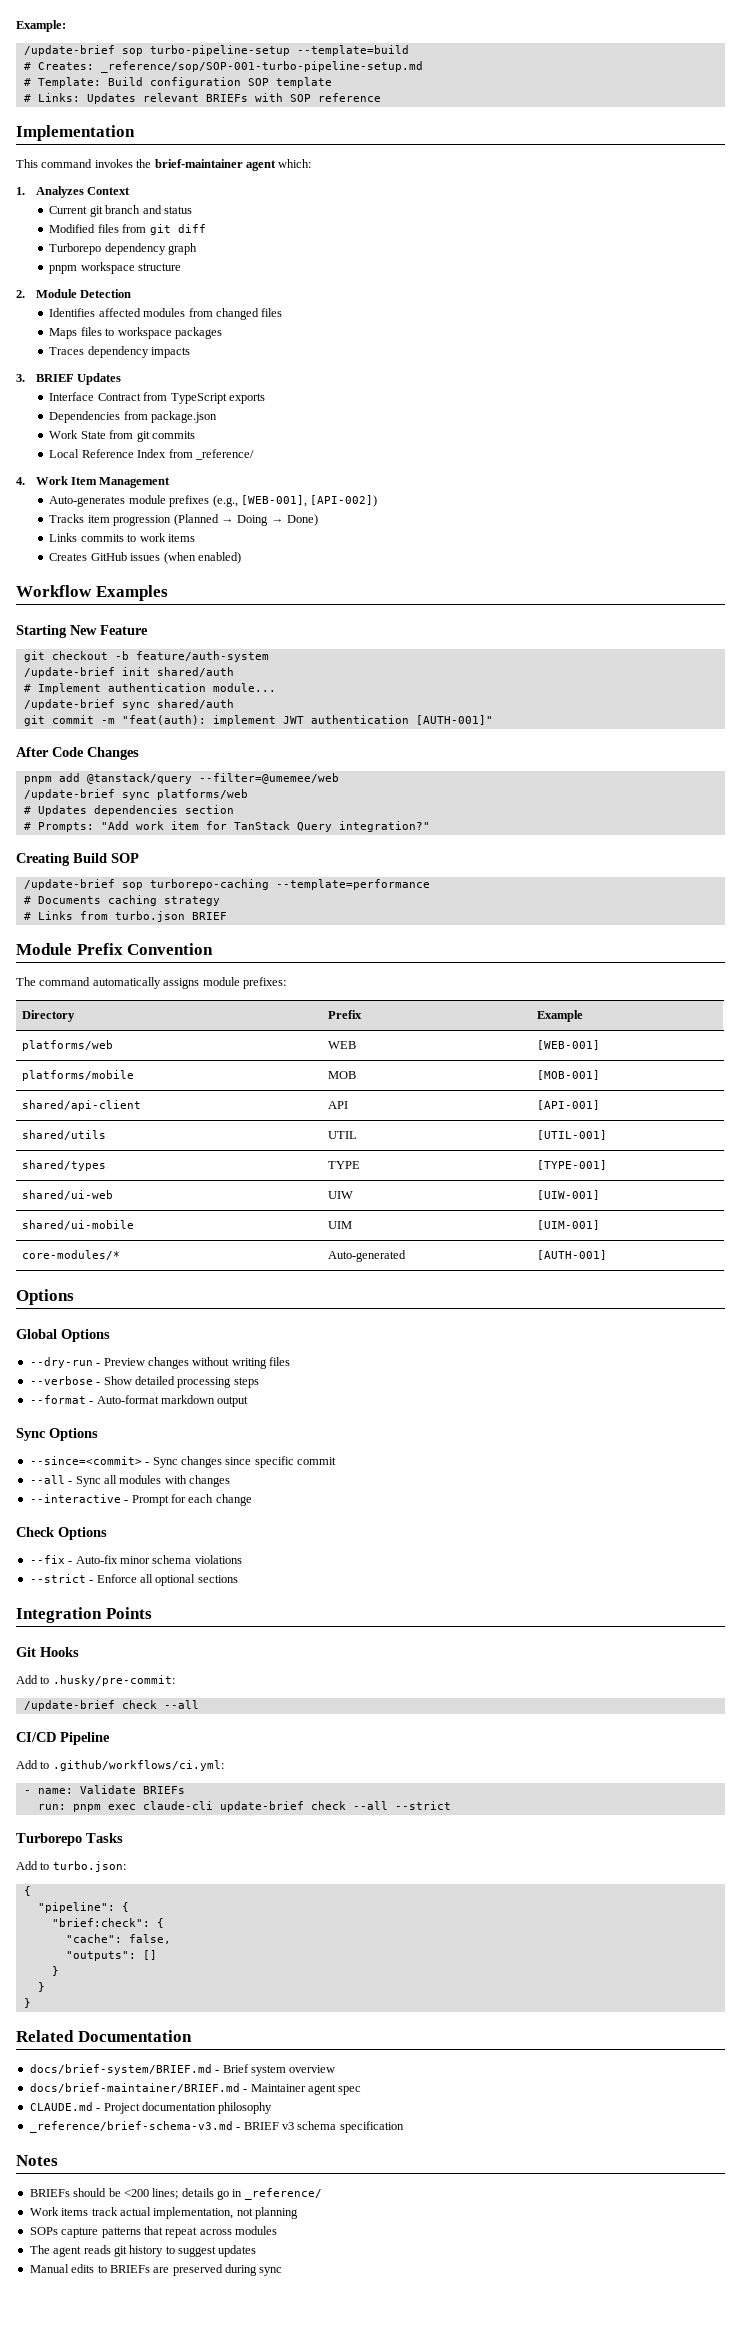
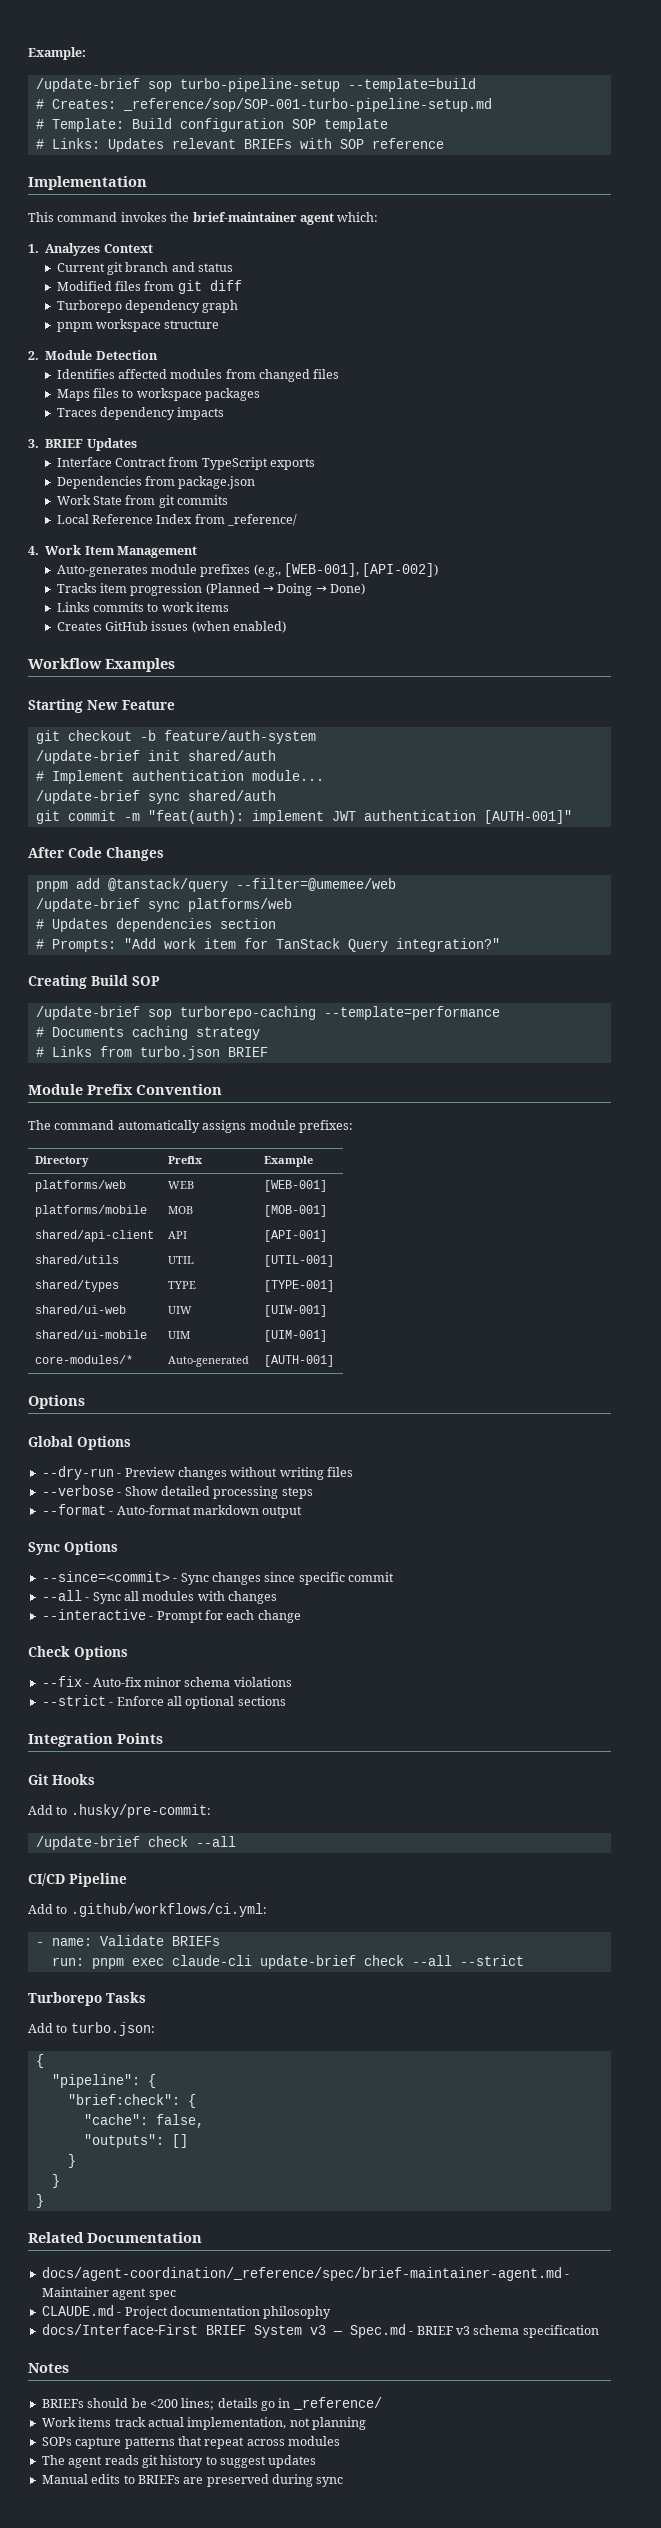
[29,2064,336,2076] [29,2083,240,2093] docs/brief-system/BRIEF.md - Brief system overview // docs/brief-maintainer/BRIEF.md -> [41,2267,562,2281] docs/agent-coordination/_reference/spec/brief-maintainer-agent.md
[29,2121,233,2133] _reference/brief-schema-v3.md -> [41,2324,406,2338] docs/Interface‑First BRIEF System v3 — Spec.md

